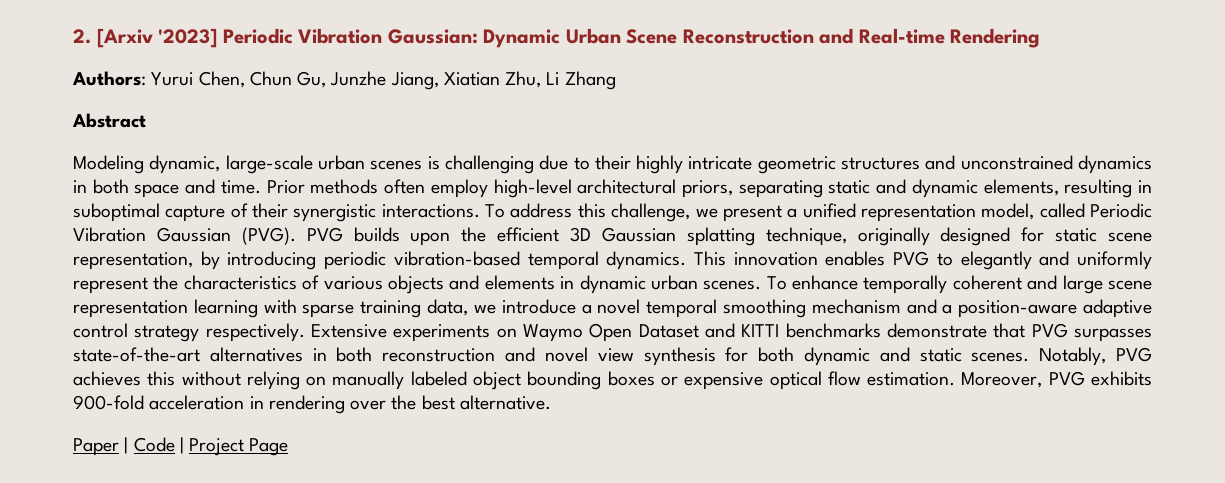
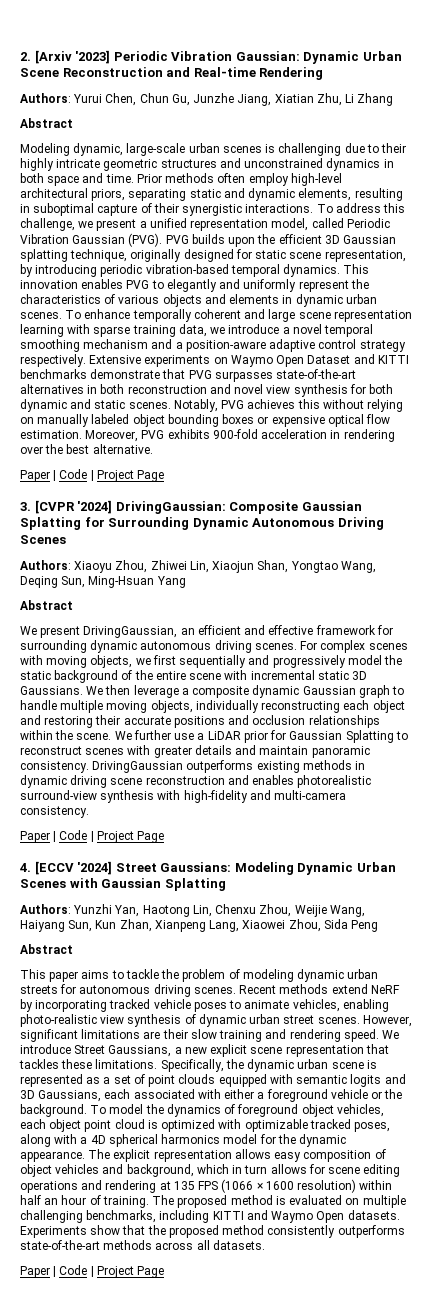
(289, 447) none -> [20,500,362,514] [20,517,384,530] [20,535,66,544] [20,560,376,573] [20,576,186,588] [20,600,73,610] [20,625,393,638] [20,640,408,653] [20,655,403,668] [20,670,368,683] [20,685,405,698] [20,700,405,713] [20,715,380,728] [20,730,408,743] [20,745,370,758] [20,760,366,773] [20,775,372,788] [20,790,347,803] [20,806,89,818] [20,830,165,843] [20,861,396,875] [20,878,226,891] [20,904,365,917] [20,919,379,932] [20,944,73,954] [20,969,379,982] [20,984,400,997] [20,999,389,1012] [20,1014,412,1027] [20,1029,400,1042] [20,1044,389,1057] [19,1059,377,1072] [20,1074,406,1087] [20,1089,403,1102] [20,1104,384,1117] [20,1119,391,1132] [20,1134,347,1147] [20,1149,386,1162] [20,1164,401,1177] [20,1179,393,1193] [20,1195,406,1208] [20,1210,400,1223] [20,1225,405,1238] [20,1240,265,1250] [20,1265,165,1278] // 3. [CVPR '2024] DrivingGaussian: Composite Gaussian Splatting for Surrounding Dynamic Autonomous Driving Scenes // Authors: Xiaoyu Zhou, Zhiwei Lin, Xiaojun Shan, Yongtao Wang, Deqing Sun, Ming-Hsuan Yang // Abstract // We present DrivingGaussian, an efficient and effective framework for surrounding dynamic autonomous driving scenes. For complex scenes with moving objects, we first sequentially and progressively model the static background of the entire scene with incremental static 3D Gaussians. We then leverage a composite dynamic Gaussian graph to handle multiple moving objects, individually reconstructing each object and restoring their accurate positions and occlusion relationships within the scene. We further use a LiDAR prior for Gaussian Splatting to reconstruct scenes with greater details and maintain panoramic consistency. DrivingGaussian outperforms existing methods in dynamic driving scene reconstruction and enables photorealistic surround-view synthesis with high-fidelity and multi-camera consistency. // Paper | Code | Project Page // 4. [ECCV '2024] Street Gaussians: Modeling Dynamic Urban Scenes with Gaussian Splatting // Authors: Yunzhi Yan, Haotong Lin, Chenxu Zhou, Weijie Wang, Haiyang Sun, Kun Zhan, Xianpeng Lang, Xiaowei Zhou, Sida Peng // Abstract // This paper aims to tackle the problem of modeling dynamic urban streets for autonomous driving scenes. Recent methods extend NeRF by incorporating tracked vehicle poses to animate vehicles, enabling photo-realistic view synthesis of dynamic urban street scenes. However, significant limitations are their slow training and rendering speed. We introduce Street Gaussians, a new explicit scene representation that tackles these limitations. Specifically, the dynamic urban scene is represented as a set of point clouds equipped with semantic logits and 3D Gaussians, each associated with either a foreground vehicle or the background. To model the dynamics of foreground object vehicles, each object point cloud is optimized with optimizable tracked poses, along with a 4D spherical harmonics model for the dynamic appearance. The explicit representation allows easy composition of object vehicles and background, which in turn allows for scene editing operations and rendering at 135 FPS (1066 × 1600 resolution) within half an hour of training. The proposed method is evaluated on multiple challenging benchmarks, including KITTI and Waymo Open datasets. Experiments show that the proposed method consistently outperforms state-of-the-art methods across all datasets. // Paper | Code | Project Page

